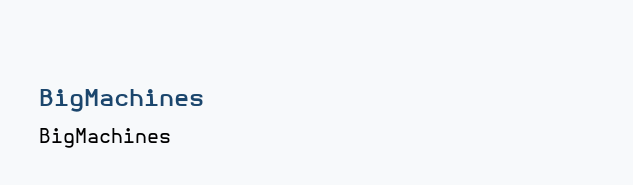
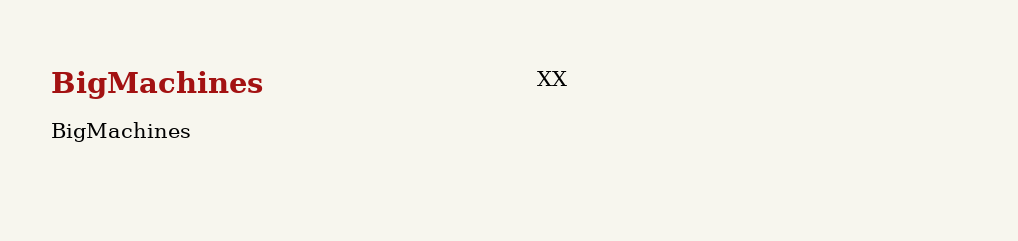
(171, 138) none -> [537,71,567,86] // XX

